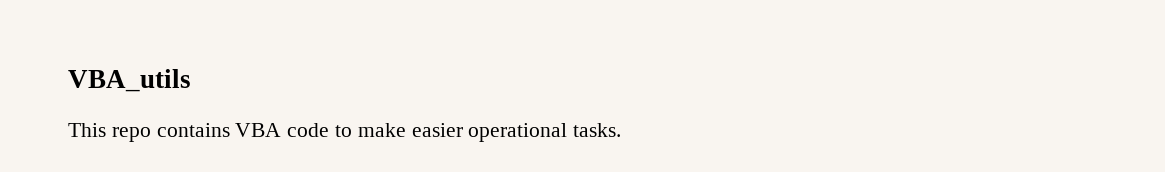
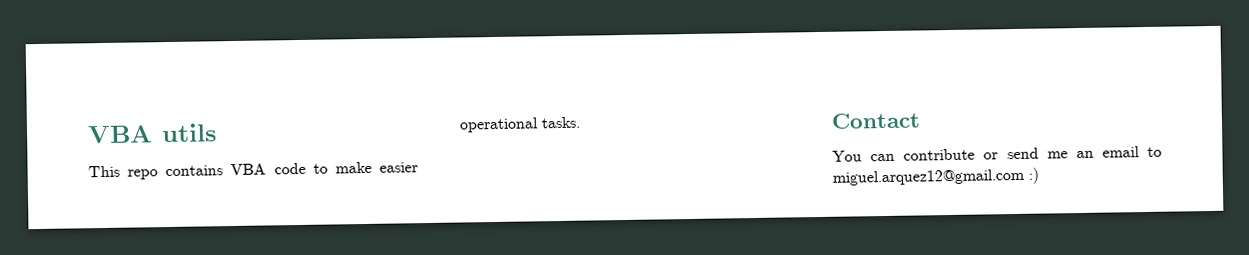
[68,69,191,92] VBA_utils -> [87,123,217,144] VBA utils
(622, 130) none -> [831,112,921,129] [832,146,1162,162] [832,167,1039,186] // Contact // You can contribute or send me an email to miguel.arquez12@gmail.com :)

